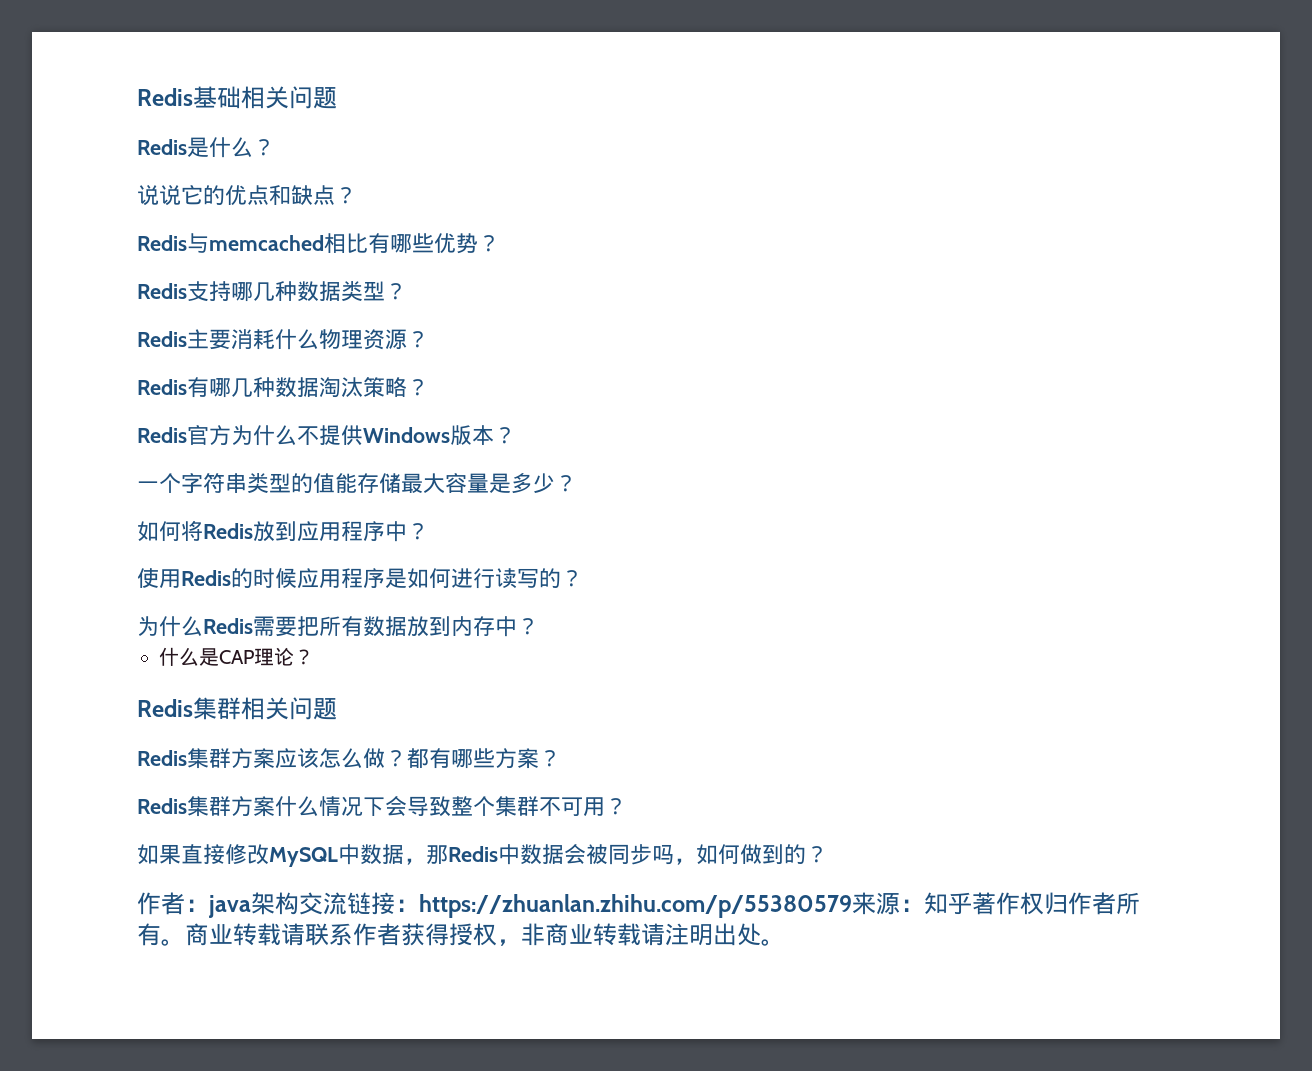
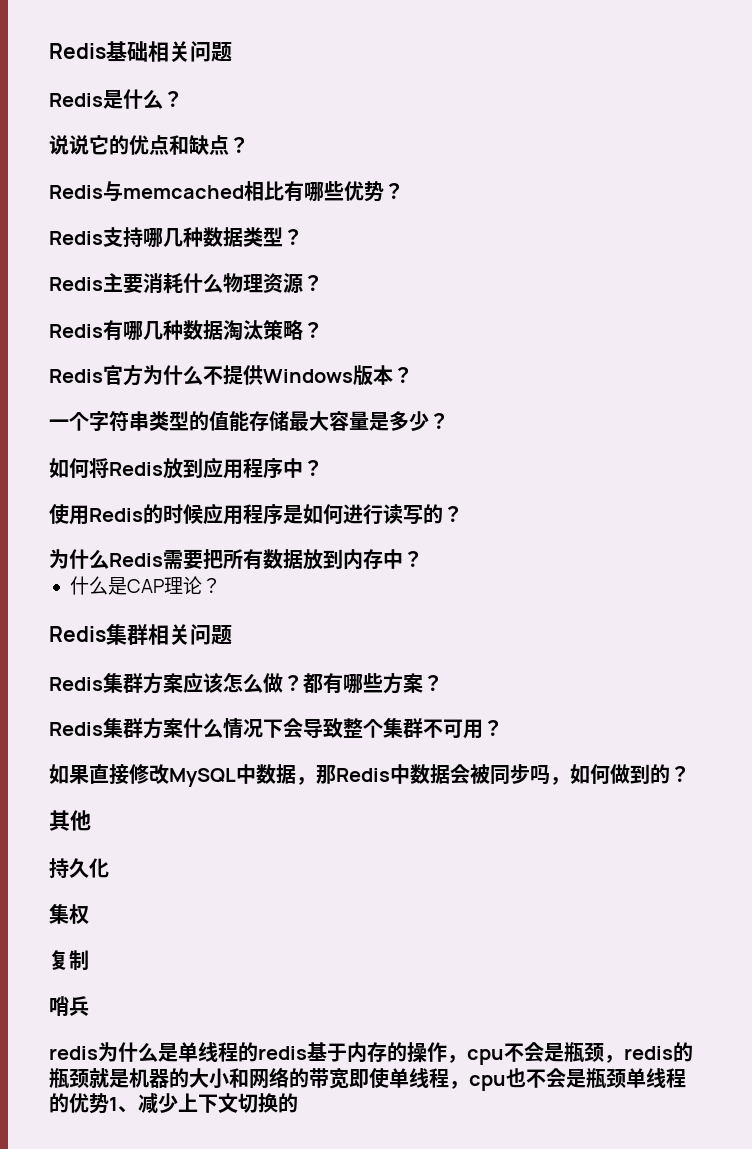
[137,892,1140,918] [137,923,785,946] 作者：java架构交流链接：https://zhuanlan.zhihu.com/p/55380579来源：知乎著作权归作者所有。商业转载请联系作者获得授权，非商业转载请注明出处。 -> [49,810,91,831] [49,858,109,879] [49,904,89,924] [49,950,89,970] [49,996,89,1016] [49,1042,693,1065] [49,1067,686,1091] [49,1093,298,1114] 其他 // 持久化 // 集权 // 复制 // 哨兵 // redis为什么是单线程的redis基于内存的操作，cpu不会是瓶颈，redis的瓶颈就是机器的大小和网络的带宽即使单线程，cpu也不会是瓶颈单线程的优势1、减少上下文切换的

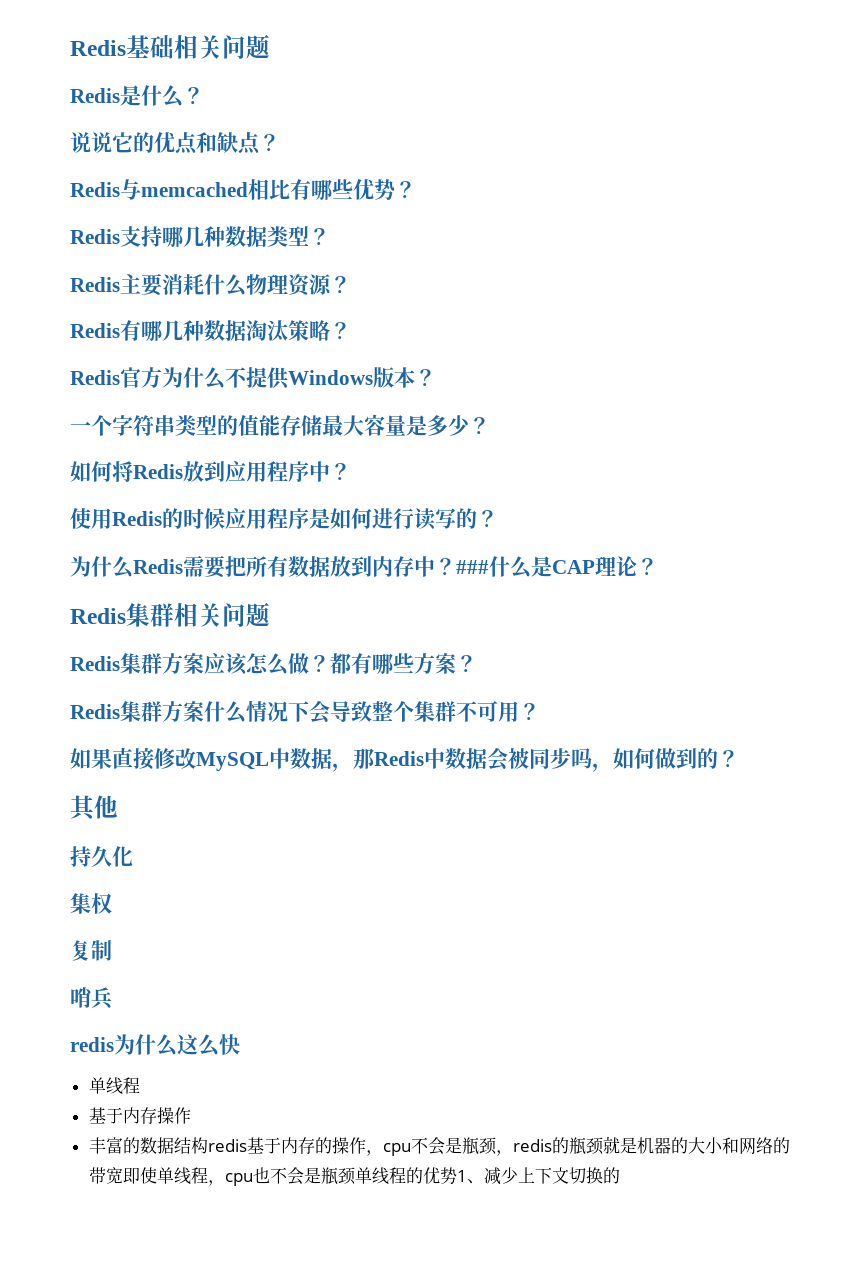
(423, 559) // -> [456,560,489,574] ###
[158,1042,258,1062] 是单线程的 -> [177,1034,240,1057] [88,1077,140,1095] [88,1107,191,1124] [88,1137,208,1154] 这么快 // 单线程 // 基于内存操作 // 丰富的数据结构

